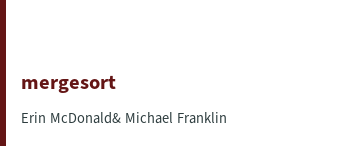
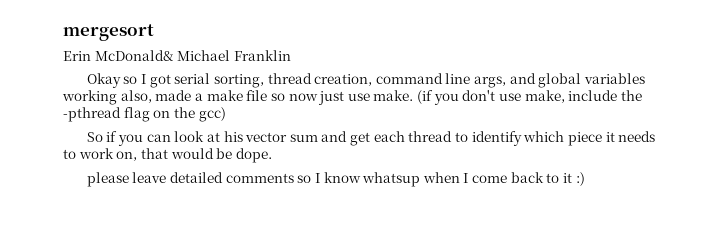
(227, 118) none -> [86,73,646,88] [62,90,642,105] [63,107,226,122] [86,131,656,146] [63,148,272,163] [86,172,585,187] // Okay so I got serial sorting, thread creation, command line args, and global variables working also, made a make file so now just use make. (if you don't use make, include the -pthread flag on the gcc) // So if you can look at his vector sum and get each thread to identify which piece it needs to work on, that would be dope. // please leave detailed comments so I know whatsup when I come back to it :)

